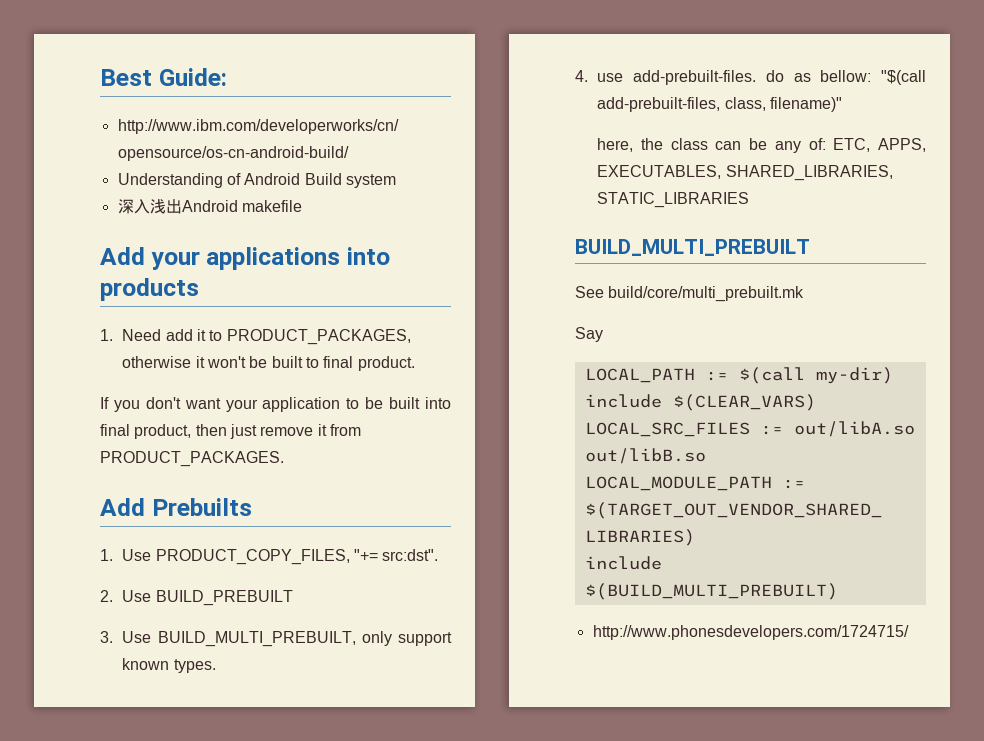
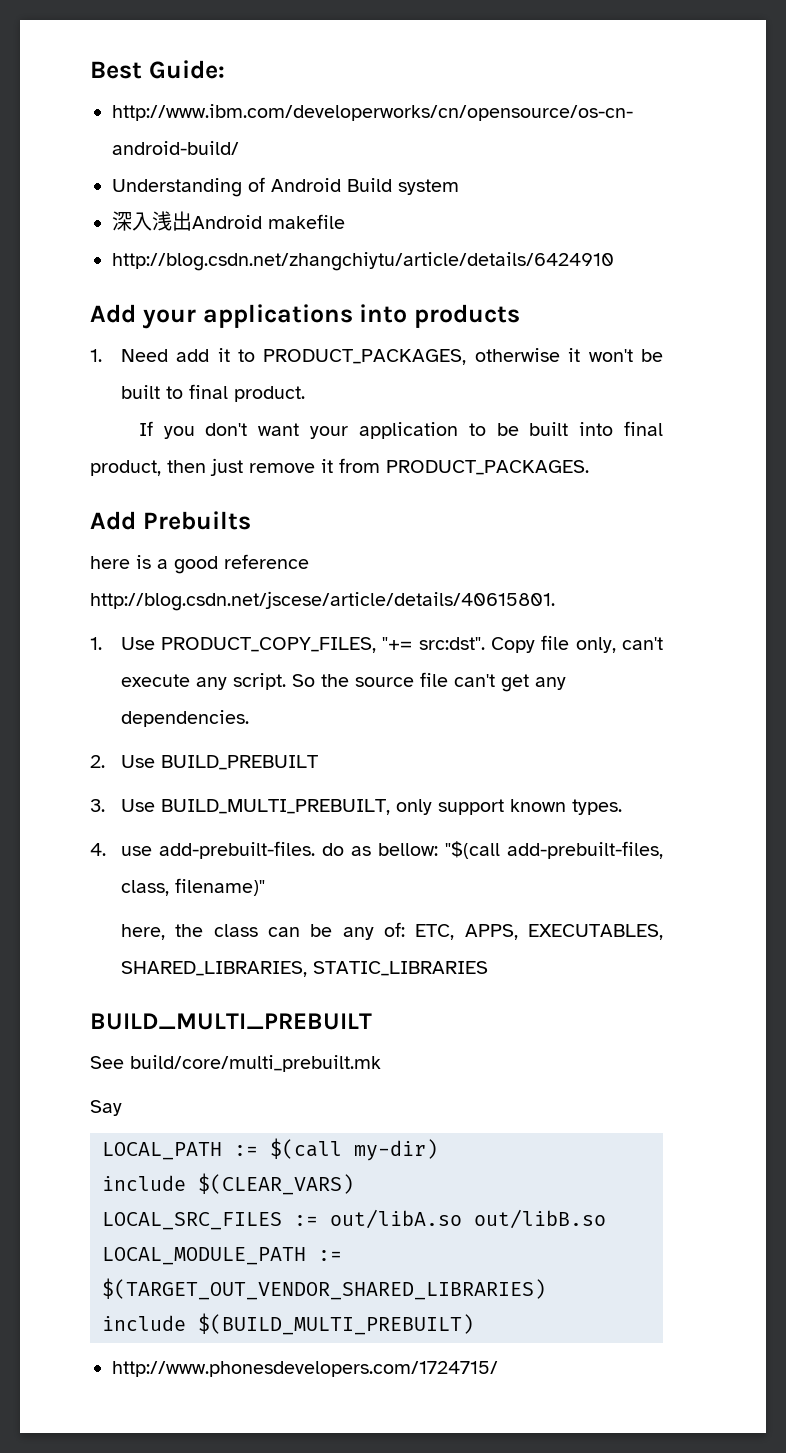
(302, 206) none -> [112,252,614,271] // http://blog.csdn.net/zhangchiytu/article/details/6424910
(252, 507) none -> [90,554,309,574] [90,591,555,611] // here is a good reference http://blog.csdn.net/jscese/article/details/40615801.
(439, 555) none -> [491,635,663,653] [120,672,566,692] [120,710,249,727] Copy file only, can't execute any script. So the source file can't get any dependencies.

